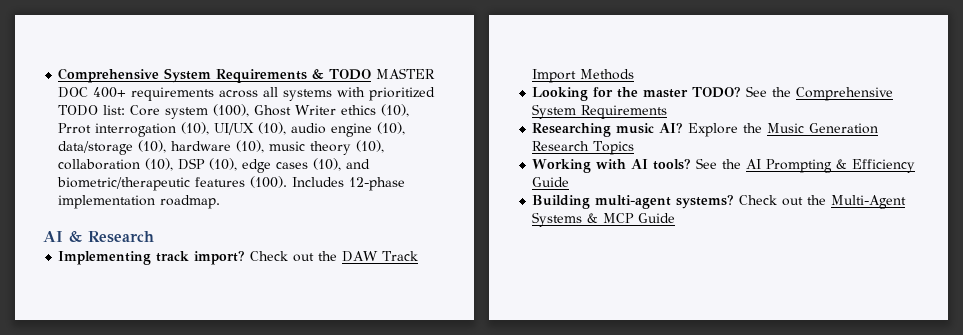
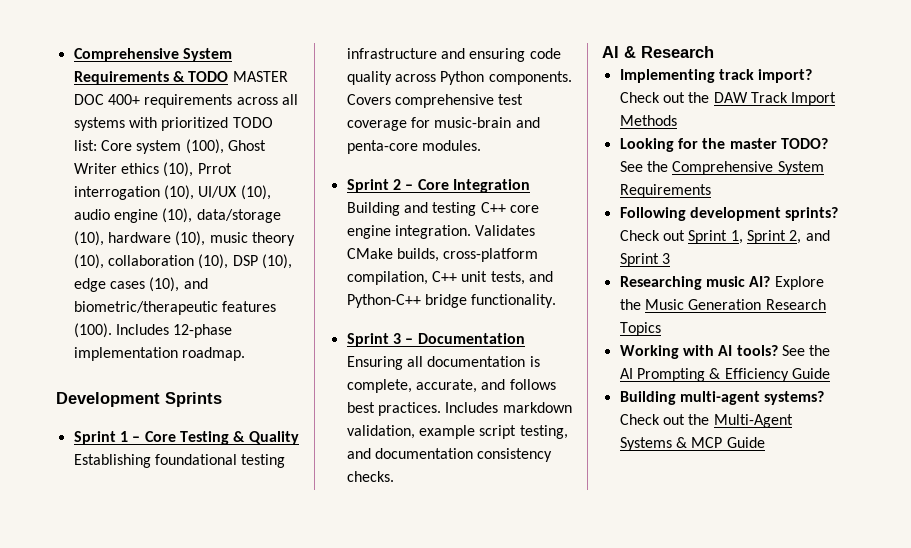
(221, 202) none -> [56,392,222,407] [73,431,299,445] [73,454,286,468] [346,48,561,62] [346,71,572,85] [346,94,524,108] [346,117,540,131] [346,140,481,154] [346,179,530,193] [346,202,539,216] [346,225,536,239] [346,248,539,262] [346,271,553,285] [346,294,557,308] [346,333,525,347] [346,356,540,370] [346,379,556,393] [346,402,572,416] [346,425,568,439] [346,448,553,462] [346,471,394,482] // Development Sprints // Sprint 1 – Core Testing & Quality Establishing foundational testing infrastructure and ensuring code quality across Python components. Covers comprehensive test coverage for music-brain and penta-core modules. // Sprint 2 – Core Integration Building and testing C++ core engine integration. Validates CMake builds, cross-platform compilation, C++ unit tests, and Python-C++ bridge functionality. // Sprint 3 – Documentation Ensuring all documentation is complete, accurate, and follows best practices. Includes markdown validation, example script testing, and documentation consistency checks.
(668, 112) none -> [619,207,839,221] [619,230,830,244] [619,253,670,267] // Following development sprints? Check out Sprint 1, Sprint 2, and Sprint 3

